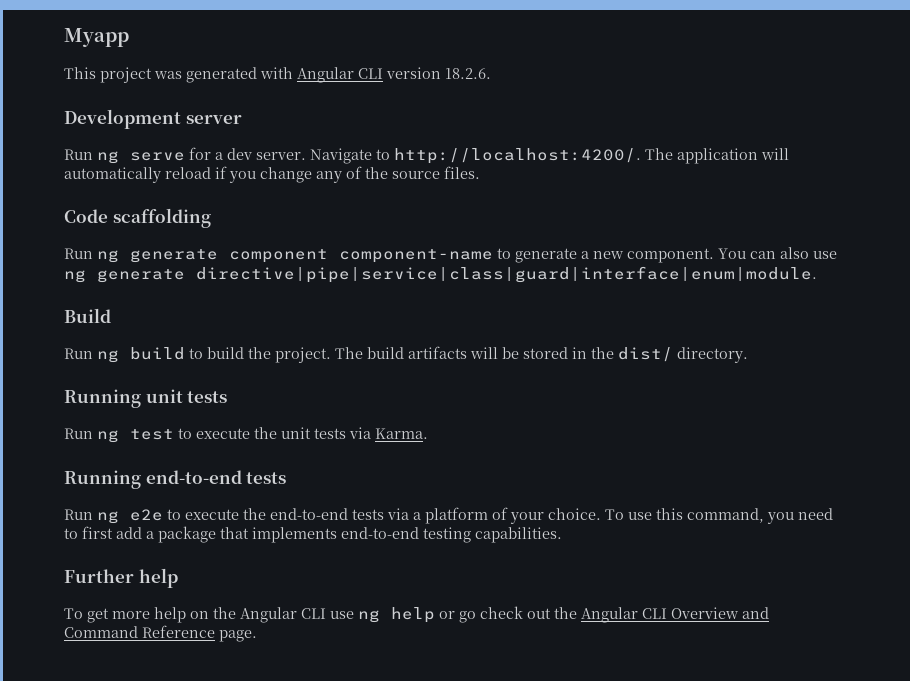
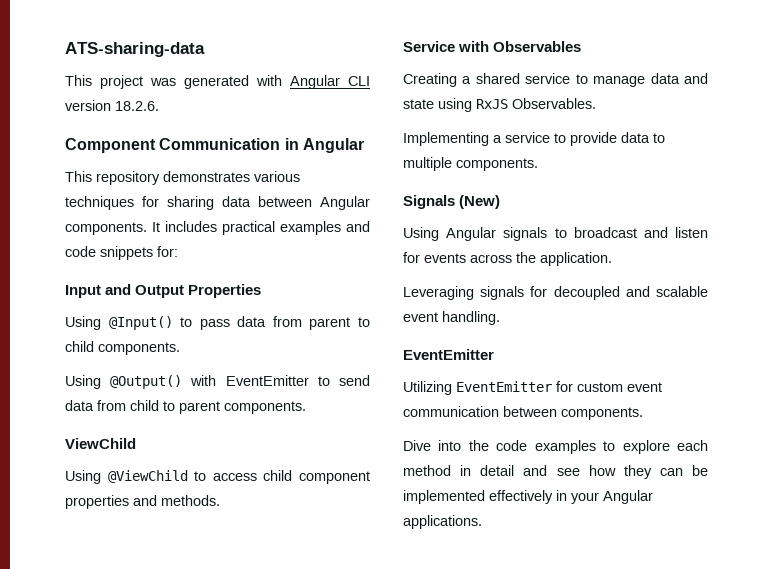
[64,28,129,47] Myapp -> [65,42,205,57] ATS-sharing-data
[64,109,242,129] [64,147,789,164] [64,166,480,183] [64,208,211,228] [64,247,837,263] [64,266,817,283] [64,308,111,323] [64,346,748,363] [64,389,228,408] [64,427,428,443] [64,470,287,489] [64,507,833,524] [64,526,562,543] [64,568,178,588] [64,606,769,623] [64,625,257,642] Development server // Run ng serve for a dev server. Navigate to http://localhost:4200/. The application will automatically reload if you change any of the source files. // Code scaffolding // Run ng generate component component-name to generate a new component. You can also use ng generate directive|pipe|service|class|guard|interface|enum|module. // Build // Run ng build to build the project. The build artifacts will be stored in the dist/ directory. // Running unit tests // Run ng test to execute the unit tests via Karma. // Running end-to-end tests // Run ng e2e to execute the end-to-end tests via a platform of your choice. To use this command, you need to first add a package that implements end-to-end testing capabilities. // Further help // To get more help on the Angular CLI use ng help or go check out the Angular CLI Overview and Command Reference page. -> [65,138,364,153] [65,171,300,185] [65,196,370,210] [65,221,370,235] [65,246,178,260] [65,284,262,298] [65,316,370,330] [65,341,180,355] [65,375,370,389] [65,400,306,414] [65,438,136,449] [65,470,370,484] [65,495,220,509] [403,41,582,52] [403,73,708,87] [403,98,596,112] [403,132,665,146] [403,157,538,171] [403,195,501,209] [403,227,708,241] [403,252,612,266] [403,286,708,300] [403,311,500,325] [403,349,494,360] [403,381,662,395] [403,406,643,420] [403,440,708,454] [403,465,708,479] [403,490,653,504] [403,515,482,529] Component Communication in Angular // This repository demonstrates various techniques for sharing data between Angular components. It includes practical examples and code snippets for: // Input and Output Properties // Using @Input() to pass data from parent to child components. // Using @Output() with EventEmitter to send data from child to parent components. // ViewChild // Using @ViewChild to access child component properties and methods. // Service with Observables // Creating a shared service to manage data and state using RxJS Observables. // Implementing a service to provide data to multiple components. // Signals (New) // Using Angular signals to broadcast and listen for events across the application. // Leveraging signals for decoupled and scalable event handling. // EventEmitter // Utilizing EventEmitter for custom event communication between components. // Dive into the code examples to explore each method in detail and see how they can be implemented effectively in your Angular applications.

